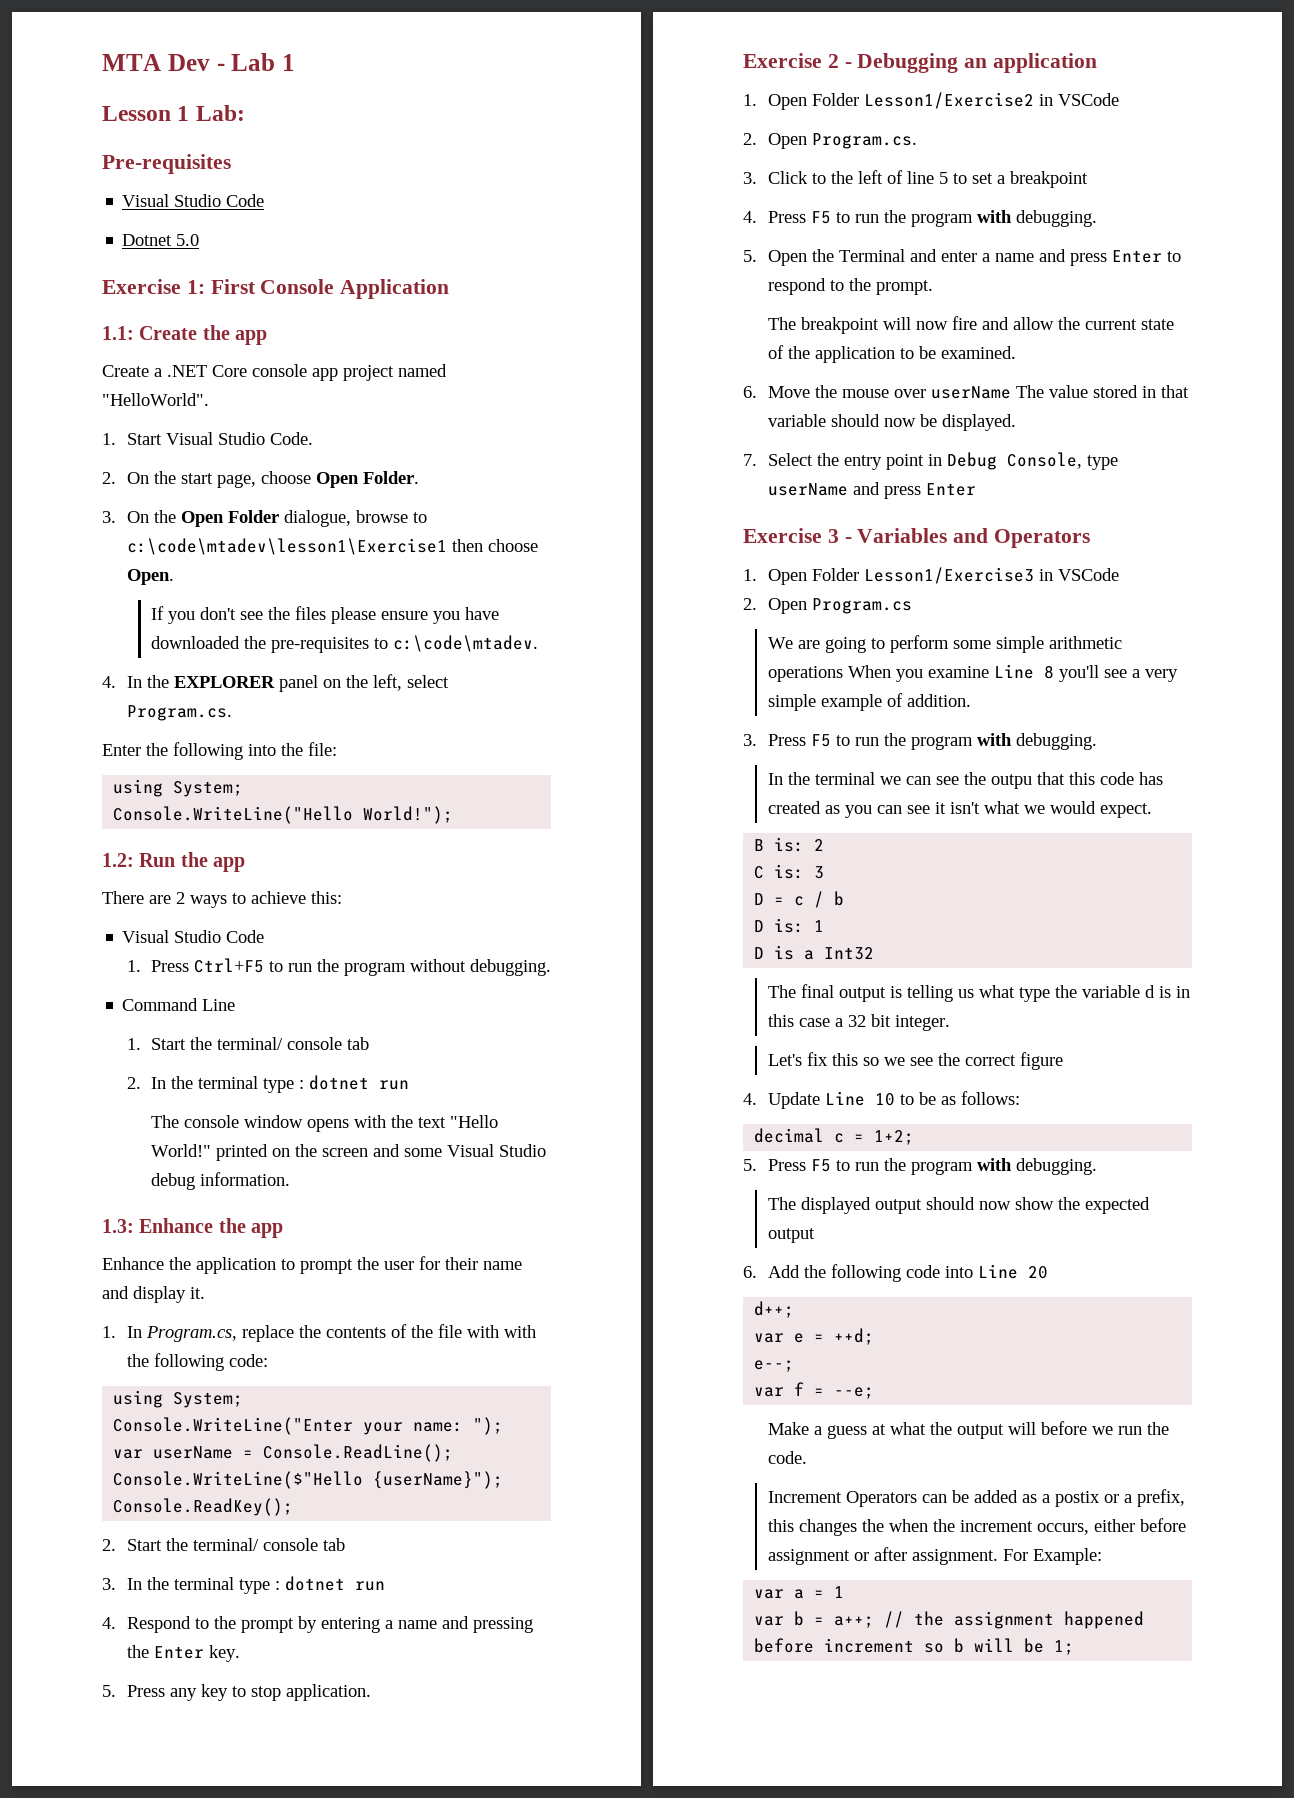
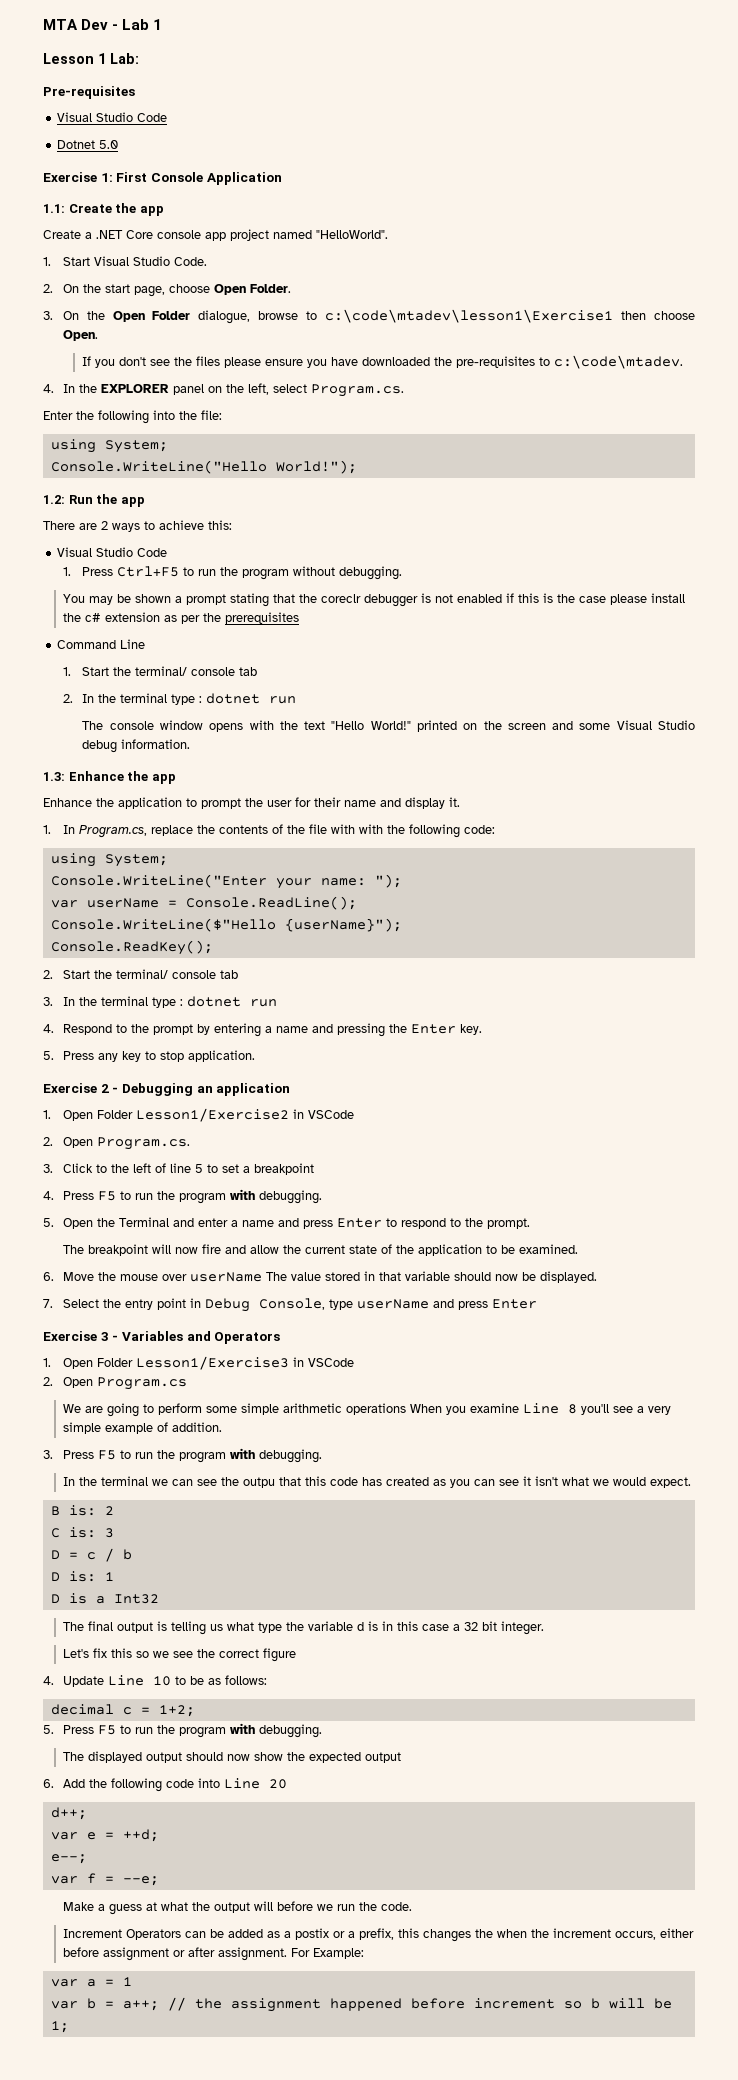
(551, 967) none -> [62,593,685,607] [62,612,299,624] // You may be shown a prompt stating that the coreclr debugger is not enabled if this is the case please install the c# extension as per the prerequisites

